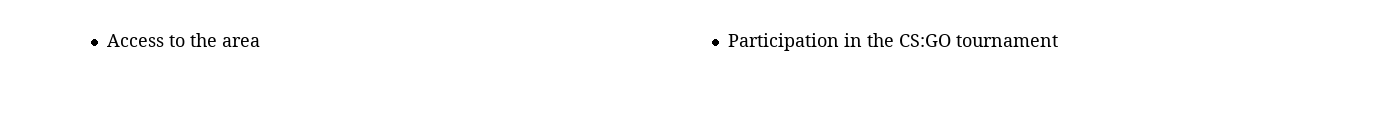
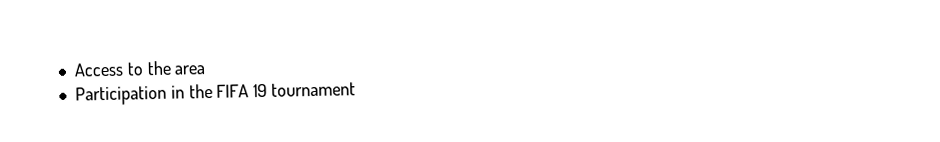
[898,34,951,47] CS:GO -> [216,83,268,98] FIFA 19

